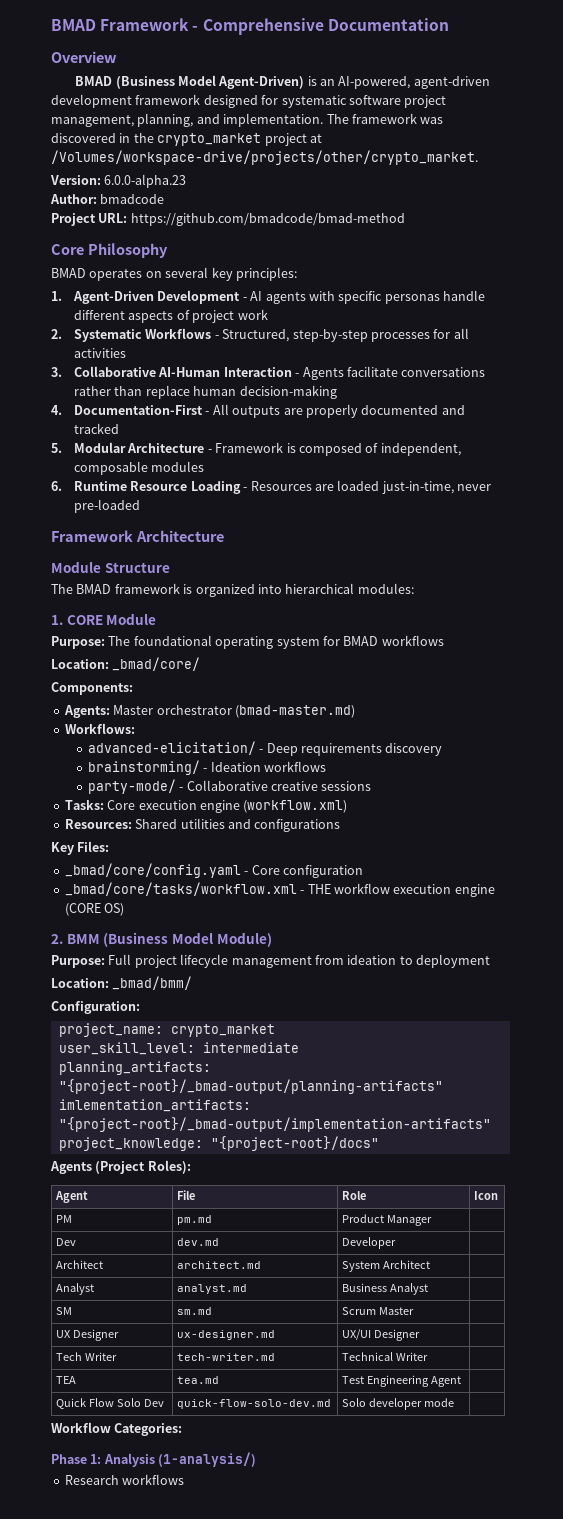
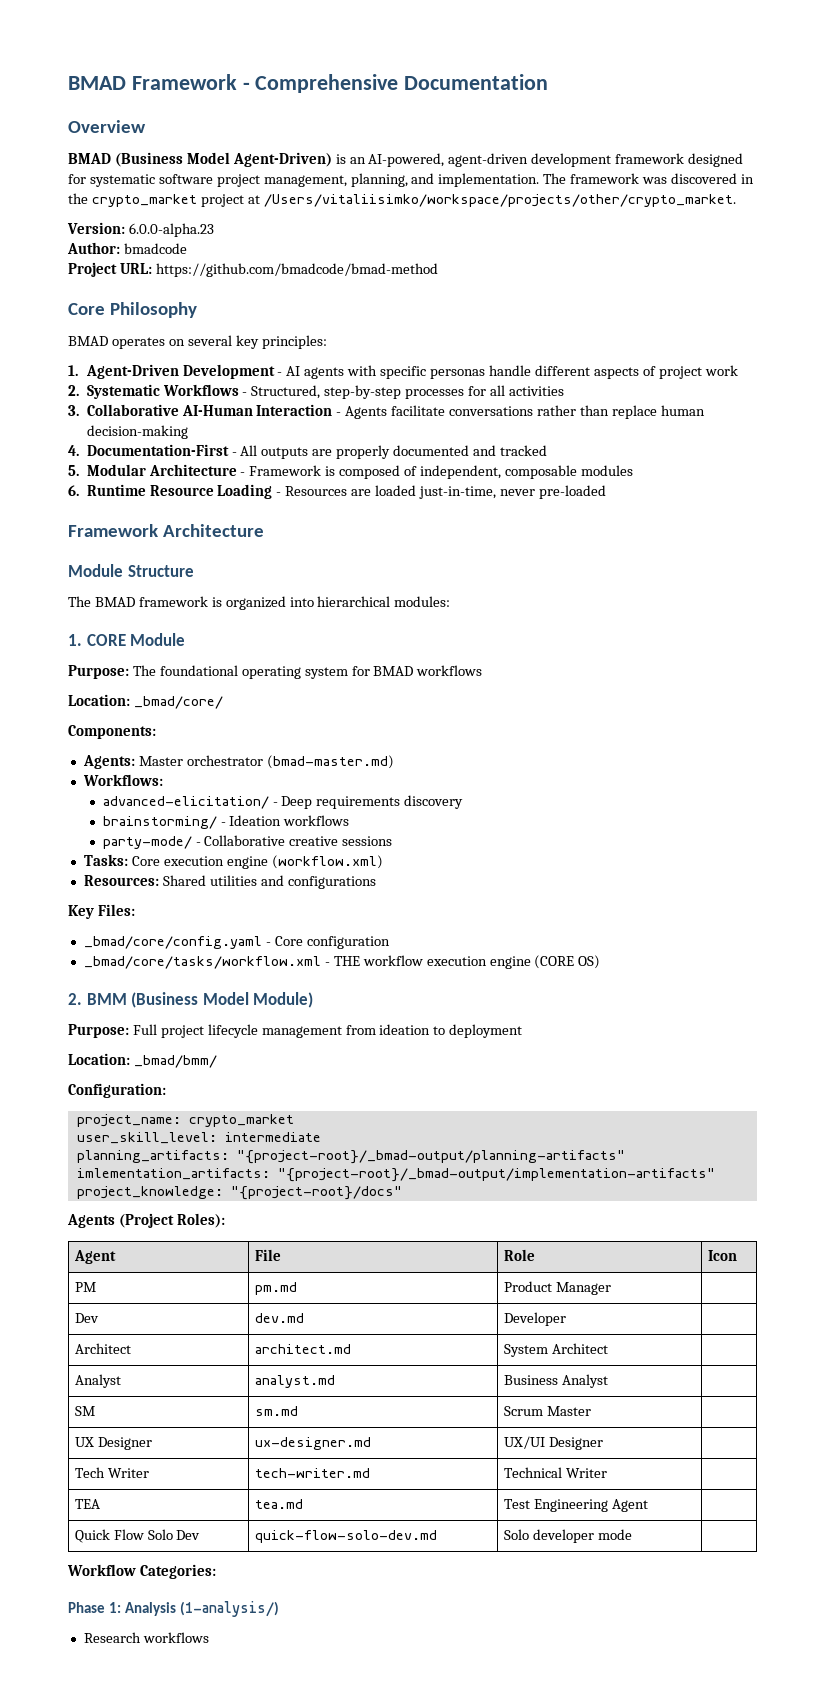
[51,150,478,165] /Volumes/workspace-drive/projects/other/crypto_market. -> [263,194,736,207] /Users/vitaliisimko/workspace/projects/other/crypto_market.

